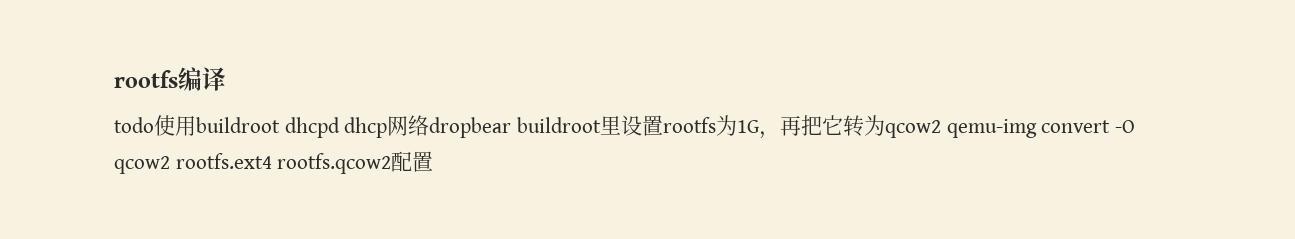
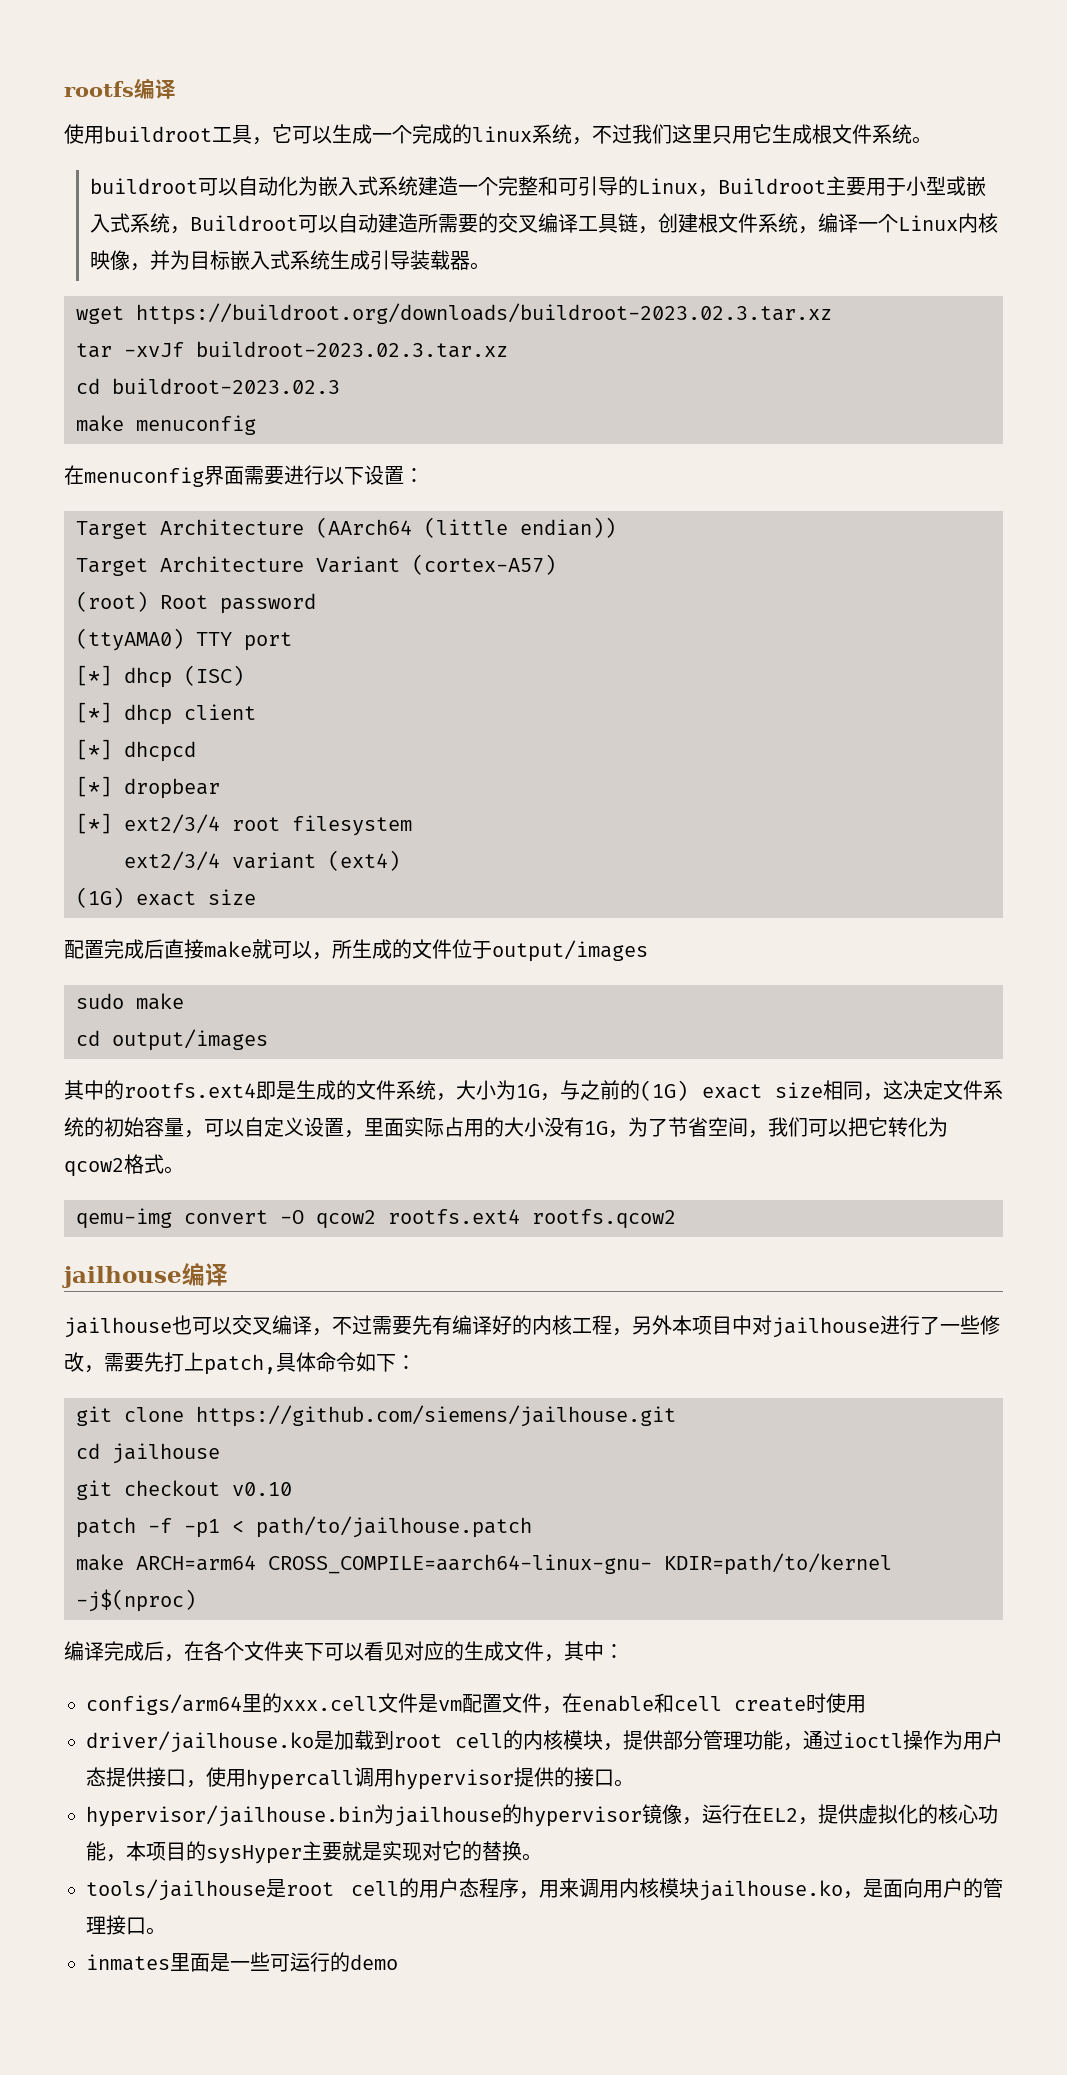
[114,117,154,133] todo -> (176, 89) none
[284,115,942,139] dhcpd dhcp网络dropbear buildroot里设置rootfs为1G，再把它转为qcow2 -> [212,124,932,145] [89,176,986,197] [89,213,998,234] [89,250,490,271] [76,303,832,325] [76,341,508,358] [76,378,340,394] [76,415,256,435] [64,465,424,487] [76,517,616,539] [76,554,556,576] [76,591,316,614] [76,628,292,651] [76,665,244,688] [76,702,256,725] [76,739,196,762] [76,776,220,799] [76,813,412,836] [124,850,400,871] [76,887,256,908] [64,939,648,962] [76,993,184,1010] [76,1029,268,1051] [64,1080,1003,1101] [64,1117,948,1138] [64,1154,184,1177] 工具，它可以生成一个完成的linux系统，不过我们这里只用它生成根文件系统。 // buildroot可以自动化为嵌入式系统建造一个完整和可引导的Linux，Buildroot主要用于小型或嵌入式系统，Buildroot可以自动建造所需要的交叉编译工具链，创建根文件系统，编译一个Linux内核映像，并为目标嵌入式系统生成引导装载器。 // wget https://buildroot.org/downloads/buildroot-2023.02.3.tar.xz // tar -xvJf buildroot-2023.02.3.tar.xz // cd buildroot-2023.02.3 // make menuconfig // 在menuconfig界面需要进行以下设置： // Target Architecture (AArch64 (little endian)) // Target Architecture Variant (cortex-A57) // (root) Root password // (ttyAMA0) TTY port // [*] dhcp (ISC) // [*] dhcp client // [*] dhcpcd // [*] dropbear // [*] ext2/3/4 root filesystem // ext2/3/4 variant (ext4) // (1G) exact size // 配置完成后直接make就可以，所生成的文件位于output/images // sudo make // cd output/images // 其中的rootfs.ext4即是生成的文件系统，大小为1G，与之前的(1G) exact size相同，这决定文件系统的初始容量，可以自定义设置，里面实际占用的大小没有1G，为了节省空间，我们可以把它转化为qcow2格式。 //
[391,151,434,172] 配置 -> [62,1263,228,1288] [64,1315,1000,1338] [64,1352,416,1375] [76,1405,676,1427] [76,1443,220,1464] [76,1480,292,1500] [76,1516,532,1538] [76,1553,892,1575] [76,1589,196,1612] [64,1641,624,1662] [86,1693,866,1715] [86,1730,1003,1753] [86,1767,634,1790] [86,1804,998,1827] [86,1841,542,1864] [86,1878,1003,1901] [86,1915,166,1935] [86,1952,398,1972] // jailhouse编译 // jailhouse也可以交叉编译，不过需要先有编译好的内核工程，另外本项目中对jailhouse进行了一些修改，需要先打上patch,具体命令如下： // git clone https://github.com/siemens/jailhouse.git // cd jailhouse // git checkout v0.10 // patch -f -p1 < path/to/jailhouse.patch // make ARCH=arm64 CROSS_COMPILE=aarch64-linux-gnu- KDIR=path/to/kernel -j$(nproc) // 编译完成后，在各个文件夹下可以看见对应的生成文件，其中： // configs/arm64里的xxx.cell文件是vm配置文件，在enable和cell create时使用 // driver/jailhouse.ko是加载到root cell的内核模块，提供部分管理功能，通过ioctl操作为用户态提供接口，使用hypercall调用hypervisor提供的接口。 // hypervisor/jailhouse.bin为jailhouse的hypervisor镜像，运行在EL2，提供虚拟化的核心功能，本项目的sysHyper主要就是实现对它的替换。 // tools/jailhouse是root cell的用户态程序，用来调用内核模块jailhouse.ko，是面向用户的管理接口。 // inmates里面是一些可运行的demo

